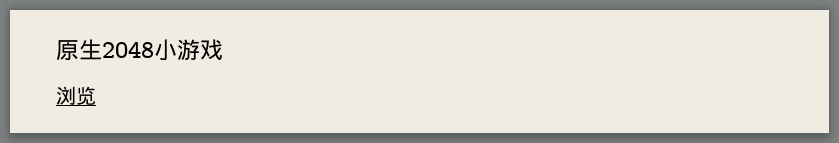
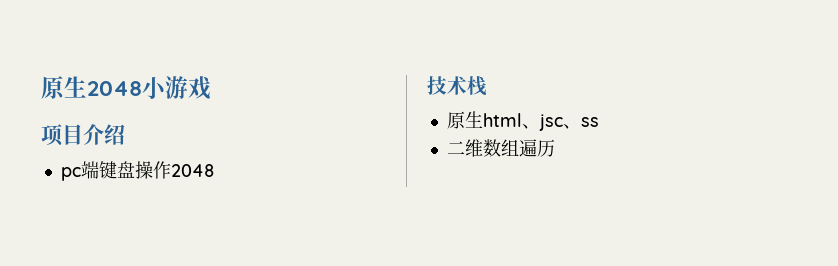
[56,86,96,105] 浏览 -> [41,124,125,146] [60,161,214,181] [427,76,487,96] [446,111,599,131] [446,139,555,157] 项目介绍 // pc端键盘操作2048 // 技术栈 // 原生html、jsc、ss // 二维数组遍历

